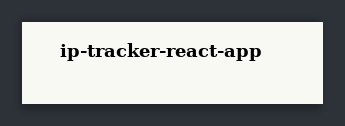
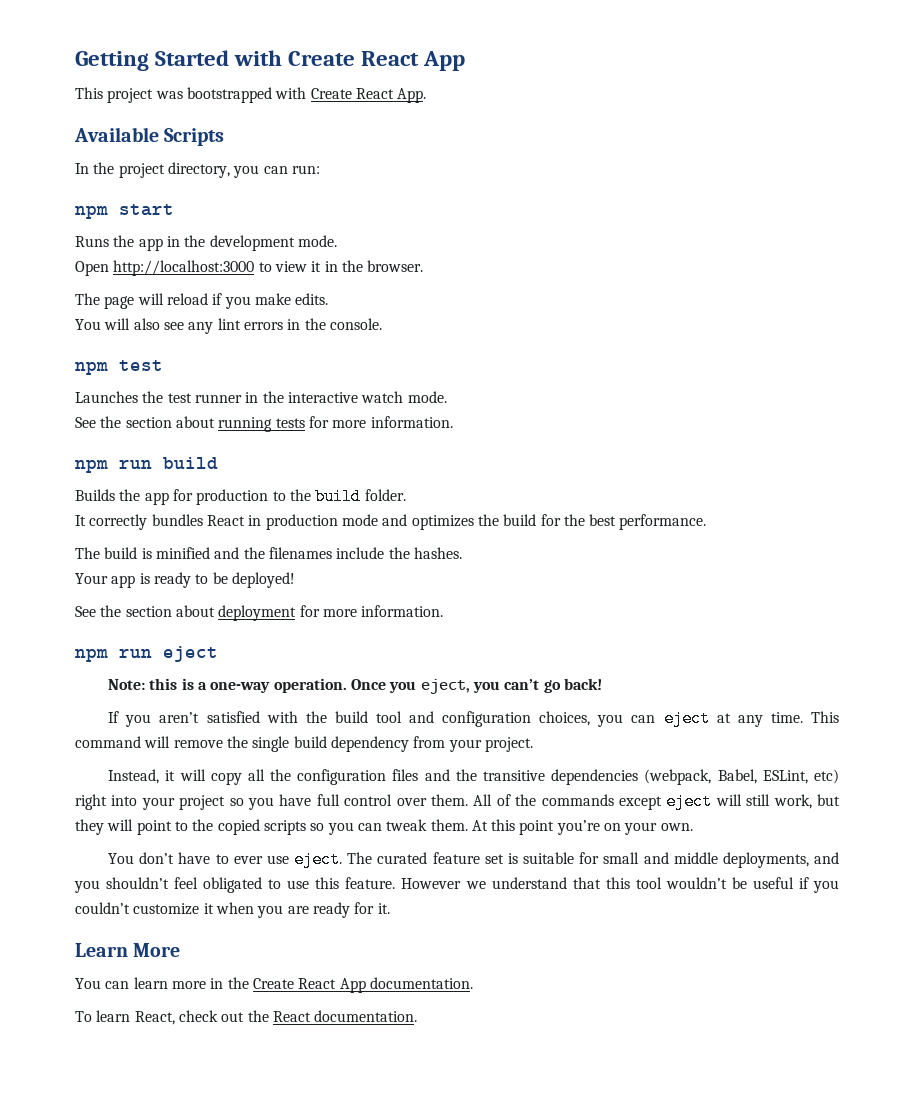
[60,43,262,61] ip-tracker-react-app -> [75,50,466,71] [75,87,427,103] [74,127,225,146] [75,162,320,178] [75,204,174,219] [75,235,337,251] [75,260,424,276] [75,293,329,309] [75,318,382,334] [75,360,163,375] [75,391,447,403] [75,416,453,432] [75,457,218,473] [75,488,406,505] [75,514,707,530] [75,547,462,559] [75,572,295,588] [75,605,444,621] [75,646,218,662] [108,678,603,694] [108,710,839,727] [75,736,533,752] [108,769,840,785] [75,793,840,810] [75,819,693,835] [108,851,840,868] [74,877,839,893] [75,902,390,918] [75,943,181,957] [75,977,473,993] [75,1010,418,1025] Getting Started with Create React App // This project was bootstrapped with Create React App. // Available Scripts // In the project directory, you can run: // npm start // Runs the app in the development mode. // Open http://localhost:3000 to view it in the browser. // The page will reload if you make edits. // You will also see any lint errors in the console. // npm test // Launches the test runner in the interactive watch mode. // See the section about running tests for more information. // npm run build // Builds the app for production to the build folder. // It correctly bundles React in production mode and optimizes the build for the best performance. // The build is minified and the filenames include the hashes. // Your app is ready to be deployed! // See the section about deployment for more information. // npm run eject // Note: this is a one-way operation. Once you eject, you can’t go back! // If you aren’t satisfied with the build tool and configuration choices, you can eject at any time. This command will remove the single build dependency from your project. // Instead, it will copy all the configuration files and the transitive dependencies (webpack, Babel, ESLint, etc) right into your project so you have full control over them. All of the commands except eject will still work, but they will point to the copied scripts so you can tweak them. At this point you’re on your own. // You don’t have to ever use eject. The curated feature set is suitable for small and middle deployments, and you shouldn’t feel obligated to use this feature. However we understand that this tool wouldn’t be useful if you couldn’t customize it when you are ready for it. // Learn More // You can learn more in the Create React App documentation. // To learn React, check out the React documentation.

